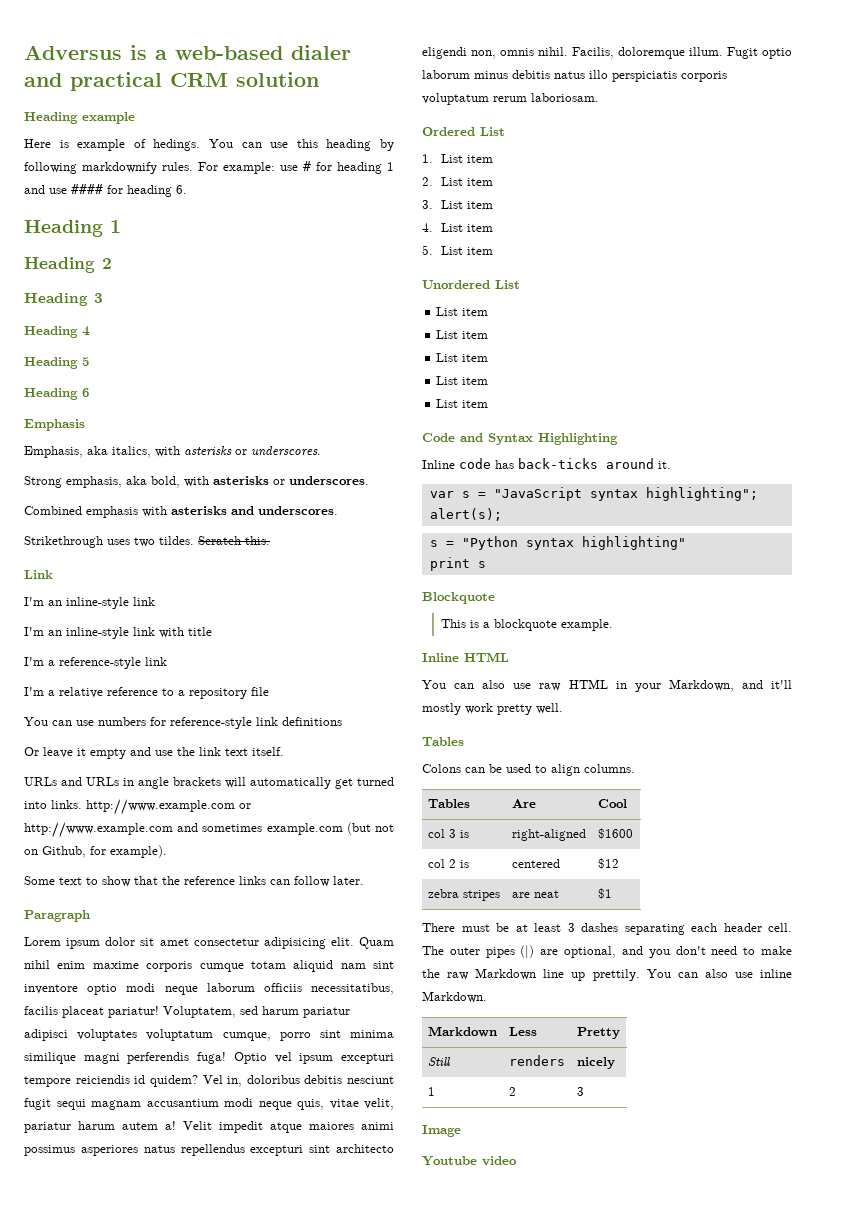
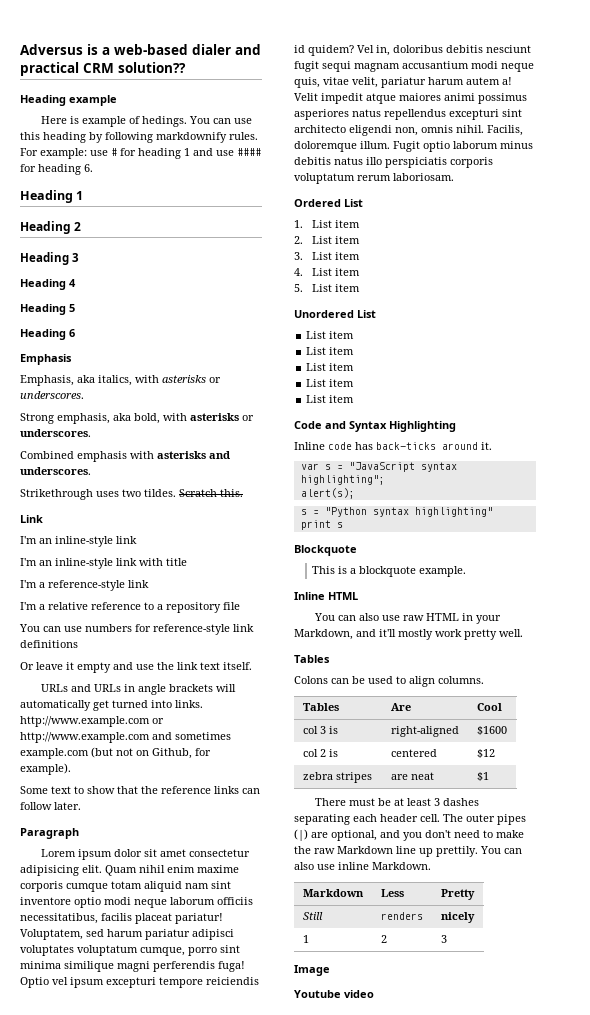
[236,72,319,87] solution -> [118,62,186,73] solution??

